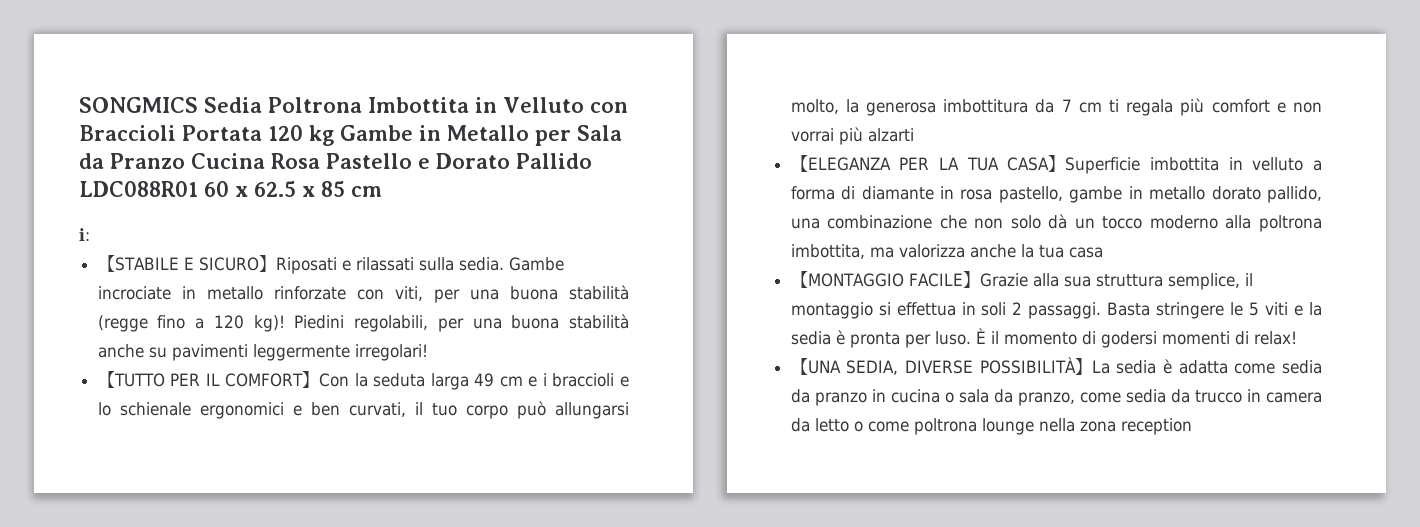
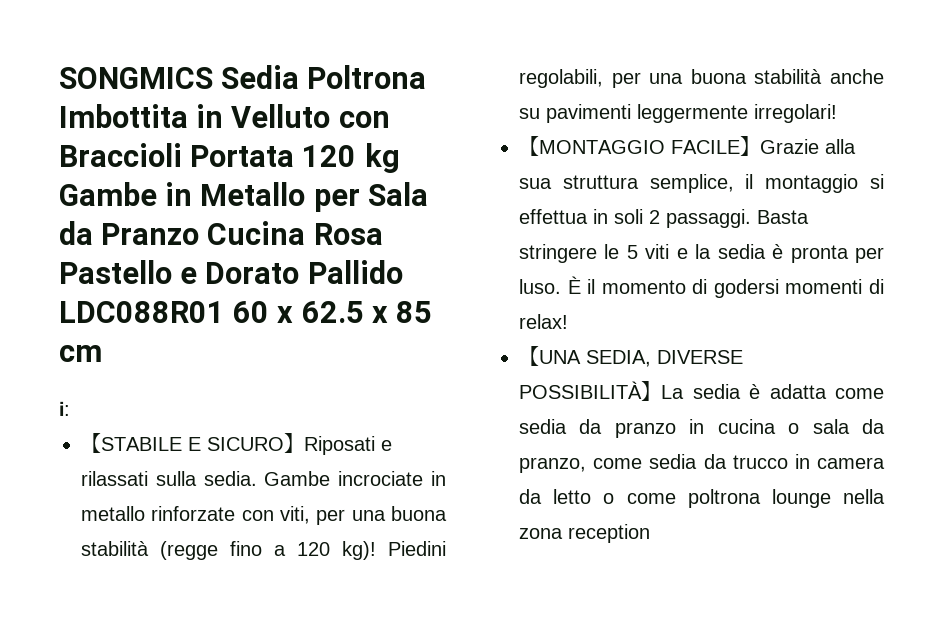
[97,371,630,390] [97,401,629,419] [790,98,1322,116] [790,127,914,145] [790,155,1322,174] [790,186,1322,203] [790,214,1322,232] [790,244,1103,259] // 【TUTTO PER IL COMFORT】Con la seduta larga 49 cm e i braccioli e lo schienale ergonomici e ben curvati, il tuo corpo può allungarsi molto, la generosa imbottitura da 7 cm ti regala più comfort e non vorrai più alzarti // 【ELEGANZA PER LA TUA CASA】Superficie imbottita in velluto a forma di diamante in rosa pastello, gambe in metallo dorato pallido, una combinazione che non solo dà un tocco moderno alla poltrona imbottita, ma valorizza anche la tua casa -> (837, 113) none

